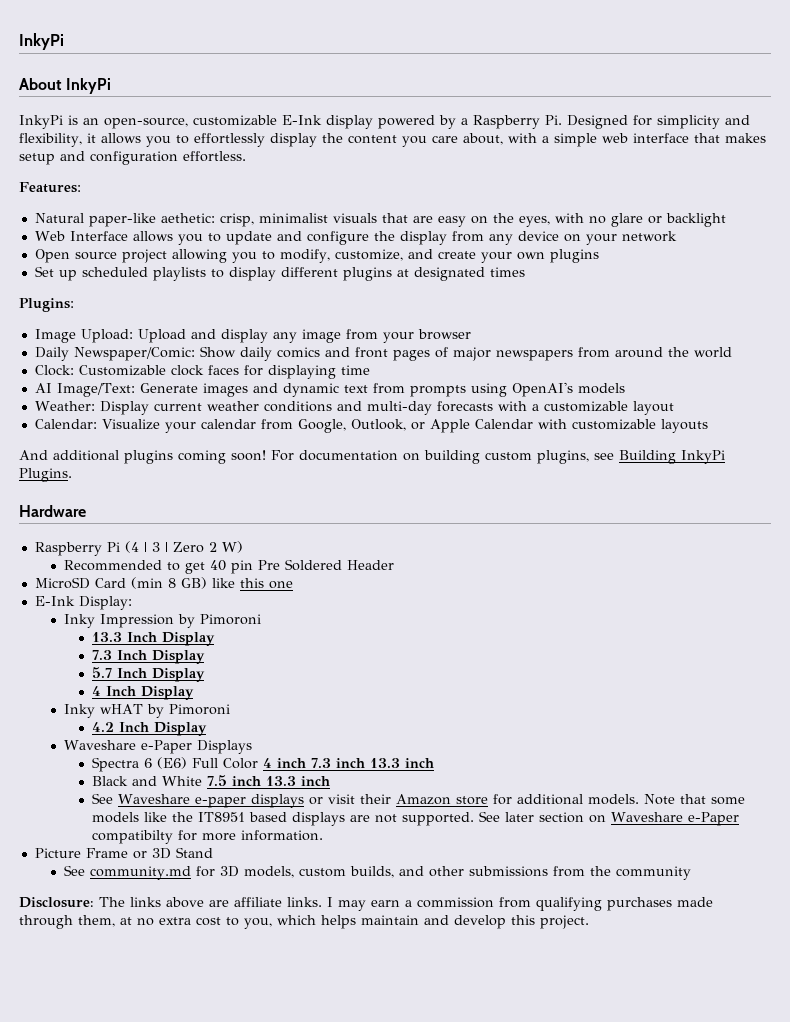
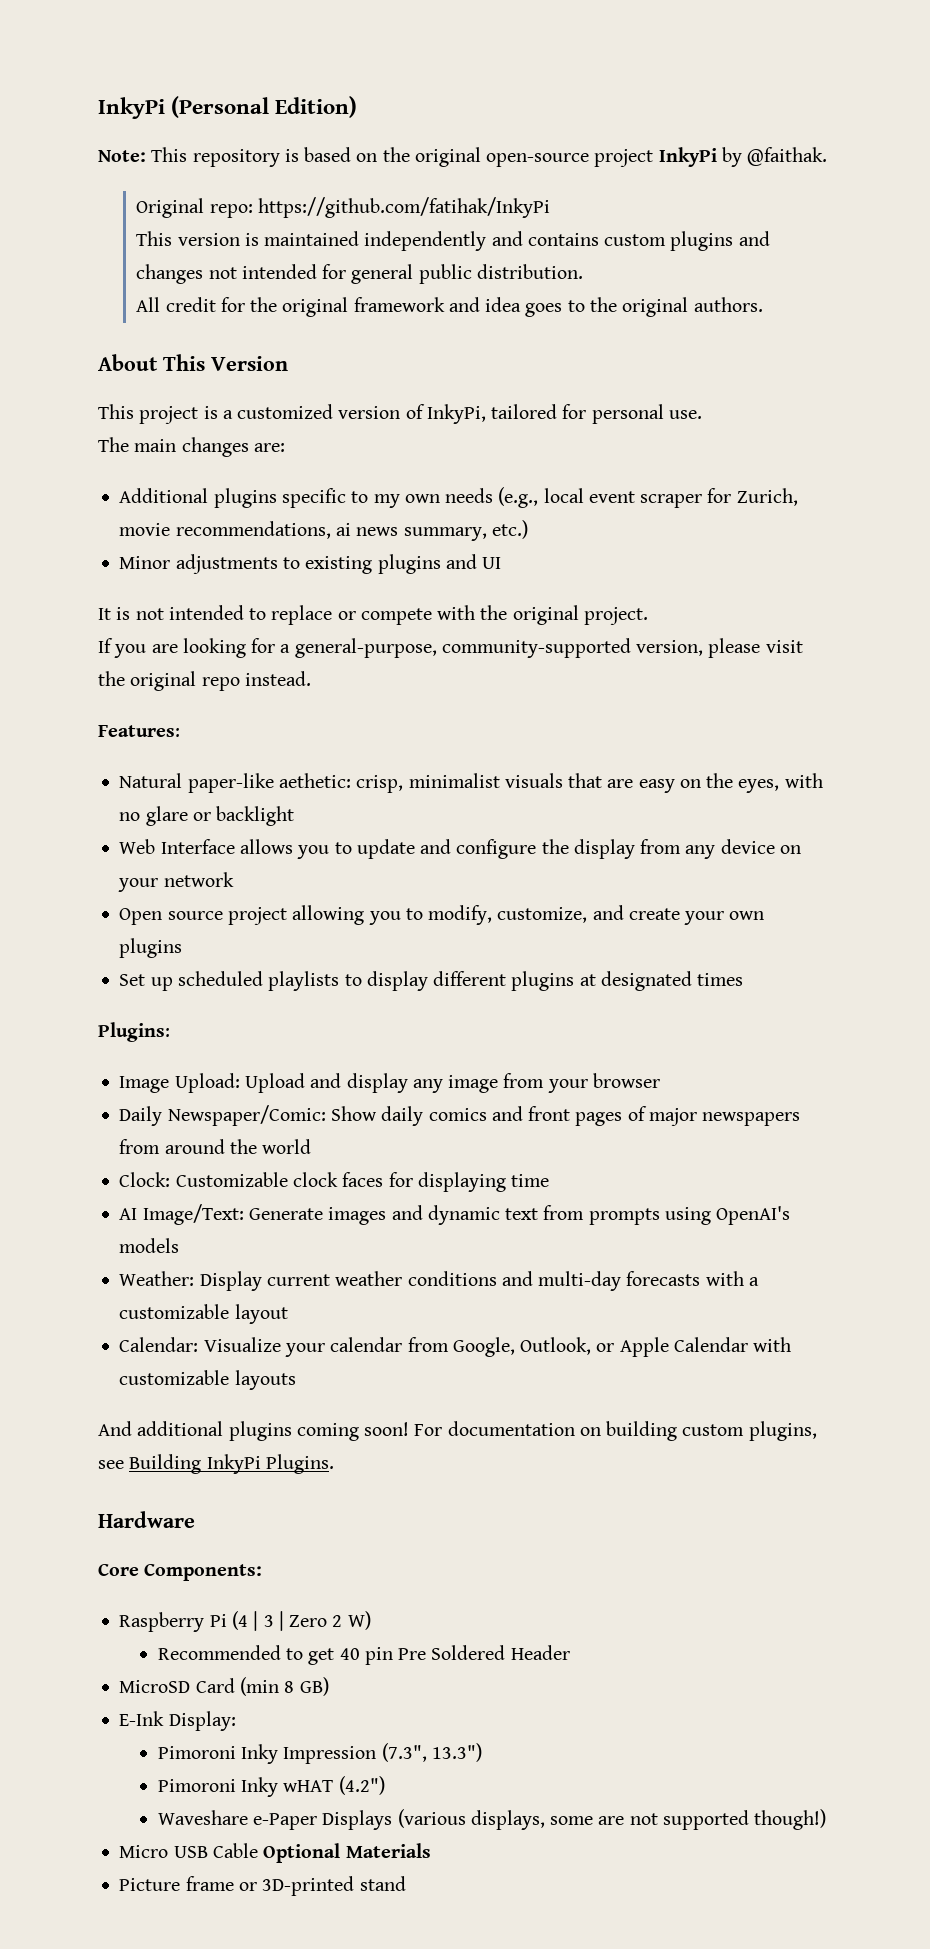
[19,33,64,50] [19,78,112,94] [19,115,750,129] [19,133,766,147] [19,151,246,165] InkyPi // About InkyPi // InkyPi is an open-source, customizable E-Ink display powered by a Raspberry Pi. Designed for simplicity and flexibility, it allows you to effortlessly display the content you care about, with a simple web interface that makes setup and configuration effortless. -> [98,96,358,119] [98,147,828,167] [136,197,550,218] [136,231,770,251] [136,264,583,284] [136,297,763,317] [98,354,288,371] [98,404,702,424] [98,437,285,457] [119,487,798,508] [119,520,528,541] [119,554,502,574] [98,605,648,625] [98,638,803,658] [98,671,311,691] InkyPi (Personal Edition) // Note: This repository is based on the original open-source project InkyPi by @faithak. // Original repo: https://github.com/fatihak/InkyPi // This version is maintained independently and contains custom plugins and changes not intended for general public distribution. // All credit for the original framework and idea goes to the original authors. // About This Version // This project is a customized version of InkyPi, tailored for personal use. // The main changes are: // Additional plugins specific to my own needs (e.g., local event scraper for Zurich, movie recommendations, ai news summary, etc.) // Minor adjustments to existing plugins and UI // It is not intended to replace or compete with the original project. // If you are looking for a general-purpose, community-supported version, please visit the original repo instead.
(86, 511) none -> [98,1563,263,1581] // Core Components:
[211,578,293,589] like this one -> (329, 1686) none
(132, 603) none -> [157,1746,236,1759] Pimoroni
[177,614,261,628] [92,632,216,646] [92,650,206,664] [92,667,206,682] [92,686,195,700] [63,704,230,718] [92,722,208,736] [63,740,252,754] [92,757,435,772] [92,775,331,786] [92,793,746,808] [92,811,740,826] [92,830,324,844] [34,847,213,859] [63,865,691,880] [19,897,713,911] [19,915,589,929] by Pimoroni // 13.3 Inch Display // 7.3 Inch Display // 5.7 Inch Display // 4 Inch Display // Inky wHAT by Pimoroni // 4.2 Inch Display // Waveshare e-Paper Displays // Spectra 6 (E6) Full Color 4 inch 7.3 inch 13.3 inch // Black and White 7.5 inch 13.3 inch // See Waveshare e-paper displays or visit their Amazon store for additional models. Note that some models like the IT8951 based displays are not supported. See later section on Waveshare e-Paper compatibilty for more information. // Picture Frame or 3D Stand // See community.md for 3D models, custom builds, and other submissions from the community // Disclosure: The links above are affiliate links. I may earn a commission from qualifying purchases made through them, at no extra cost to you, which helps maintain and develop this project. -> [381,1743,482,1762] [157,1776,385,1797] [157,1809,827,1830] [119,1843,431,1863] [119,1876,406,1896] (7.3", 13.3") // Pimoroni Inky wHAT (4.2") // Waveshare e-Paper Displays (various displays, some are not supported though!) // Micro USB Cable Optional Materials // Picture frame or 3D-printed stand

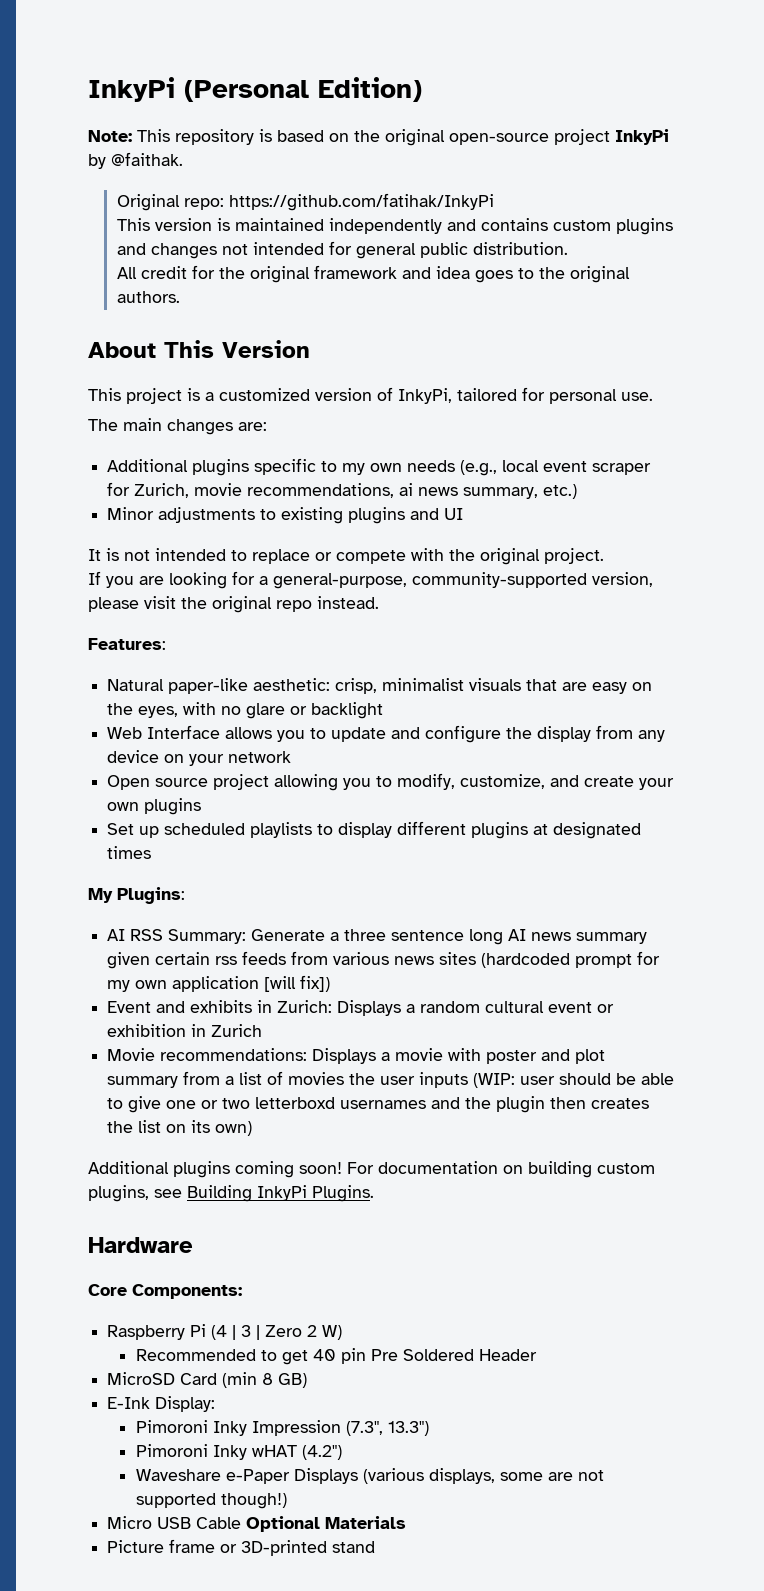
[278,773,351,788] aethetic: -> [253,678,331,691] aesthetic:
(744, 979) none -> [88,888,113,903] My
[119,1073,660,1093] [119,1105,801,1126] [119,1139,312,1154] [119,1172,550,1192] [119,1204,791,1225] [119,1238,180,1253] [119,1271,759,1291] [119,1304,288,1324] [119,1337,792,1357] [119,1370,296,1390] [98,1421,224,1436] Image Upload: Upload and display any image from your browser // Daily Newspaper/Comic: Show daily comics and front pages of major newspapers from around the world // Clock: Customizable clock faces for displaying time // AI Image/Text: Generate images and dynamic text from prompts using OpenAI's models // Weather: Display current weather conditions and multi-day forecasts with a customizable layout // Calendar: Visualize your calendar from Google, Outlook, or Apple Calendar with customizable layouts // And additional -> [107,929,648,945] [107,951,661,969] [107,975,331,992] [107,1000,615,1016] [107,1024,263,1037] [107,1048,606,1064] [107,1071,675,1088] [107,1096,650,1113] [107,1120,253,1136] [88,1161,169,1174] AI RSS Summary: Generate a three sentence long AI news summary given certain rss feeds from various news sites (hardcoded prompt for my own application [will fix]) // Event and exhibits in Zurich: Displays a random cultural event or exhibition in Zurich // Movie recommendations: Displays a movie with poster and plot summary from a list of movies the user inputs (WIP: user should be able to give one or two letterboxd usernames and the plugin then creates the list on its own) // Additional

